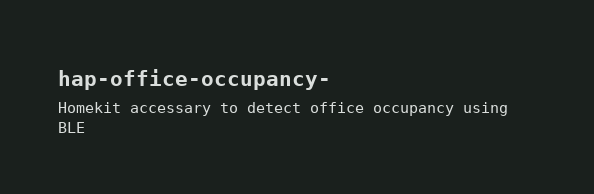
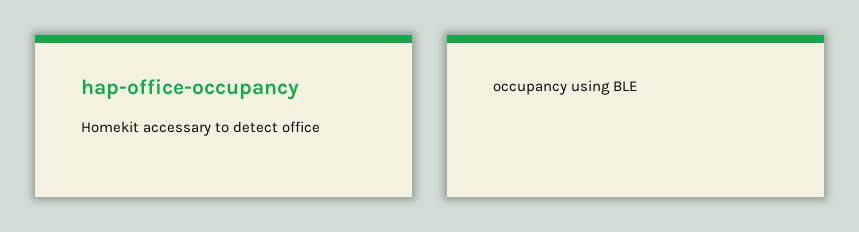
[58,69,331,90] hap-office-occupancy- -> [81,79,299,100] hap-office-occupancy

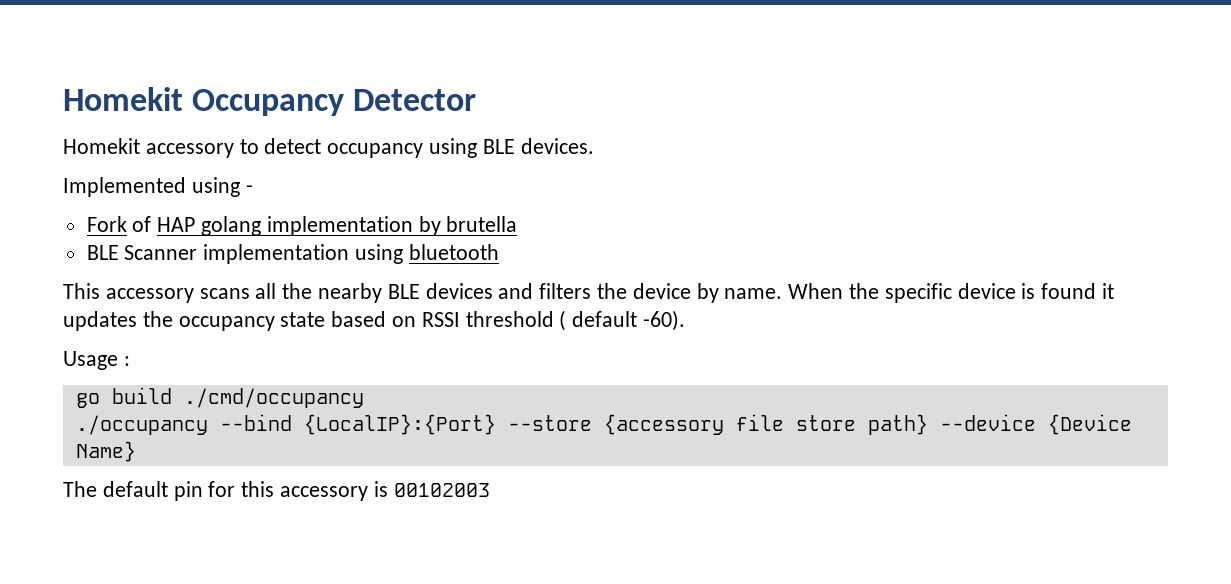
[81,79,299,100] [81,121,212,136] hap-office-occupancy // Homekit accessary -> [63,87,477,116] [63,138,234,158] Homekit Occupancy Detector // Homekit accessory
[282,121,321,133] office -> (322, 146) none
(638, 86) none -> [520,138,594,154] [63,177,253,197] [86,216,518,236] [86,244,499,264] [63,283,1115,303] [63,310,686,331] [63,351,130,370] [75,387,364,408] [75,414,1132,435] [75,441,136,462] [63,481,490,501] devices. // Implemented using - // Fork of HAP golang implementation by brutella // BLE Scanner implementation using bluetooth // This accessory scans all the nearby BLE devices and filters the device by name. When the specific device is found it updates the occupancy state based on RSSI threshold ( default -60). // Usage : // go build ./cmd/occupancy // ./occupancy --bind {LocalIP}:{Port} --store {accessory file store path} --device {Device Name} // The default pin for this accessory is 00102003

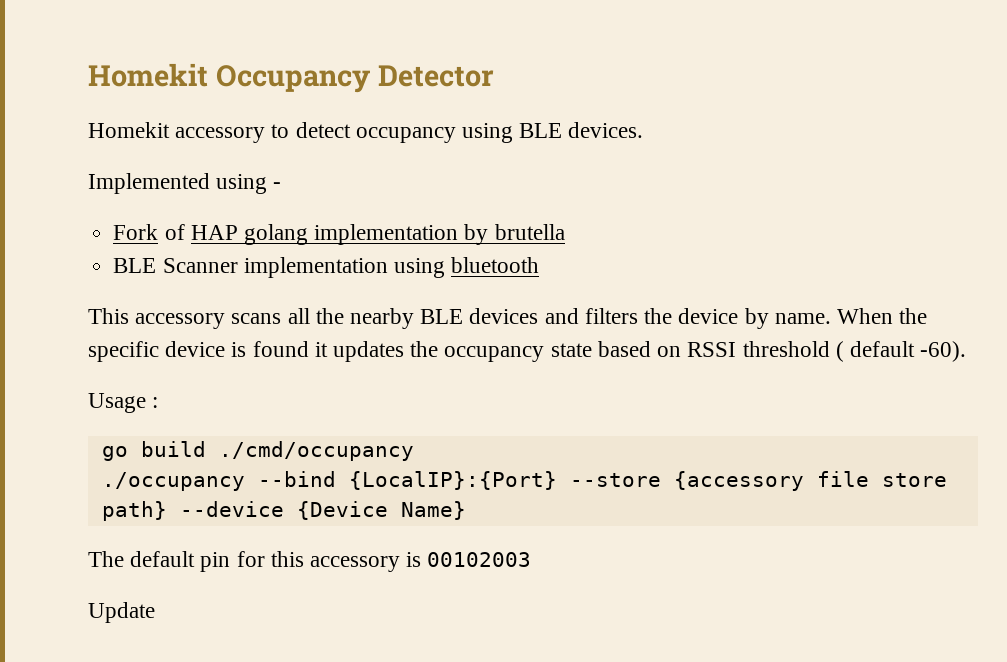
(490, 490) none -> [88,602,155,623] // Update

